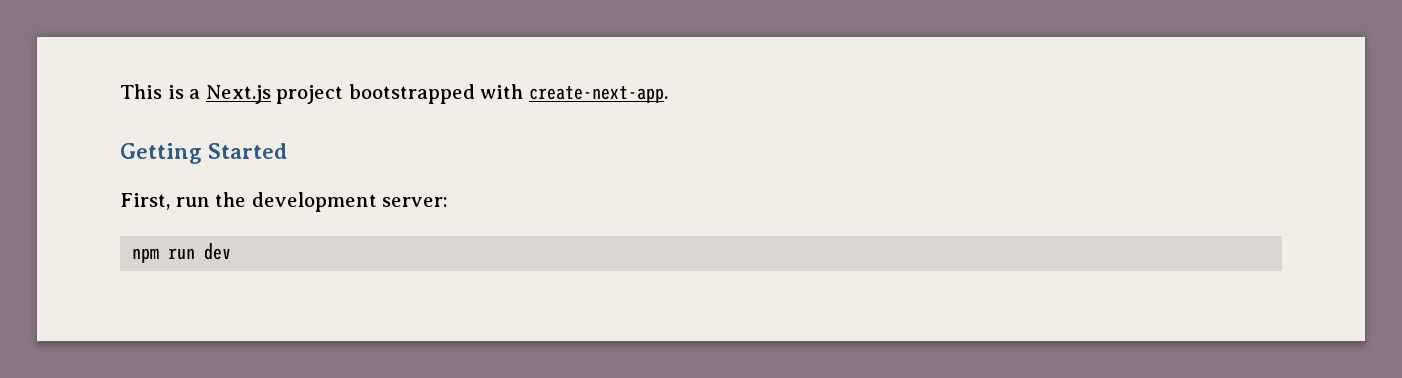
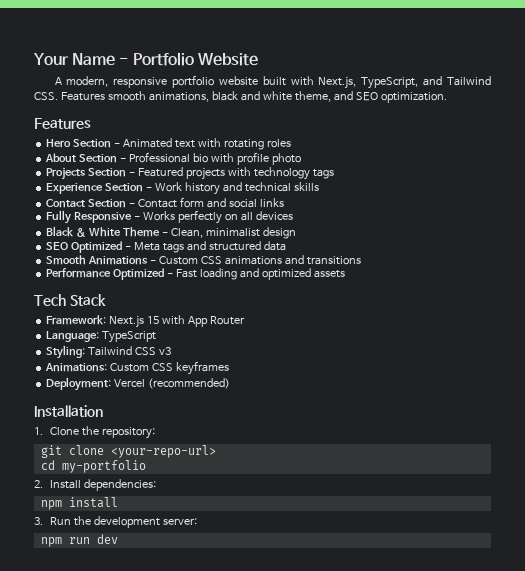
[120,84,668,104] [120,143,288,164] [120,193,210,210] This is a Next.js project bootstrapped with create-next-app. // Getting Started // First, run -> [33,52,258,66] [54,75,492,89] [34,91,447,103] [34,118,91,129] [46,138,291,150] [45,152,301,165] [46,167,334,180] [46,182,319,195] [46,197,284,208] [46,210,293,224] [46,226,296,239] [46,241,286,253] [46,255,361,265] [46,268,345,280] [34,294,106,306] [46,315,245,328] [46,331,157,343] [46,345,172,359] [45,361,230,375] [46,377,231,391] [34,405,103,417] [34,426,155,439] [40,445,216,458] [40,460,146,473] [34,479,157,491] [40,497,118,510] [34,517,72,525] Your Name - Portfolio Website // A modern, responsive portfolio website built with Next.js, TypeScript, and Tailwind CSS. Features smooth animations, black and white theme, and SEO optimization. // Features // Hero Section - Animated text with rotating roles // About Section - Professional bio with profile photo // Projects Section - Featured projects with technology tags // Experience Section - Work history and technical skills // Contact Section - Contact form and social links // Fully Responsive - Works perfectly on all devices // Black & White Theme - Clean, minimalist design // SEO Optimized - Meta tags and structured data // Smooth Animations - Custom CSS animations and transitions // Performance Optimized - Fast loading and optimized assets // Tech Stack // Framework: Next.js 15 with App Router // Language: TypeScript // Styling: Tailwind CSS v3 // Animations: Custom CSS keyframes // Deployment: Vercel (recommended) // Installation // 1. Clone the repository: // git clone <your-repo-url> // cd my-portfolio // 2. Install dependencies: // npm install // 3. Run

